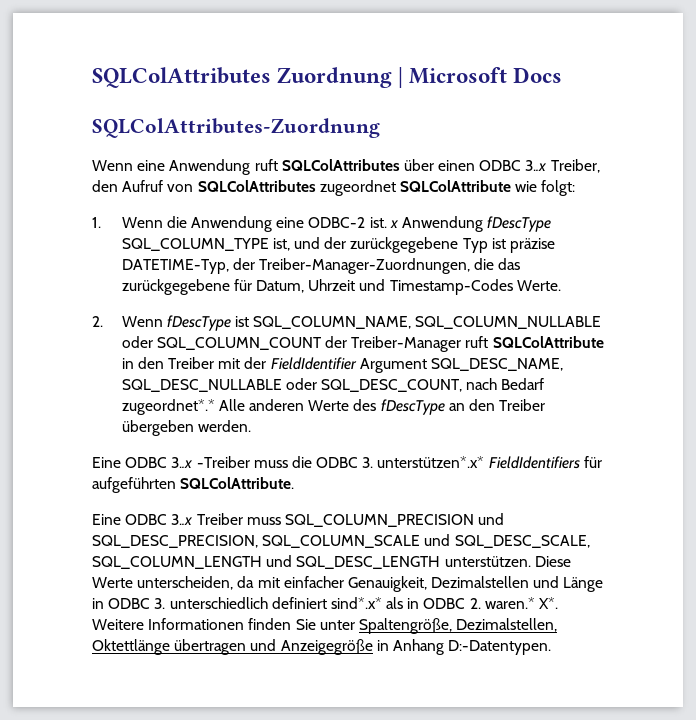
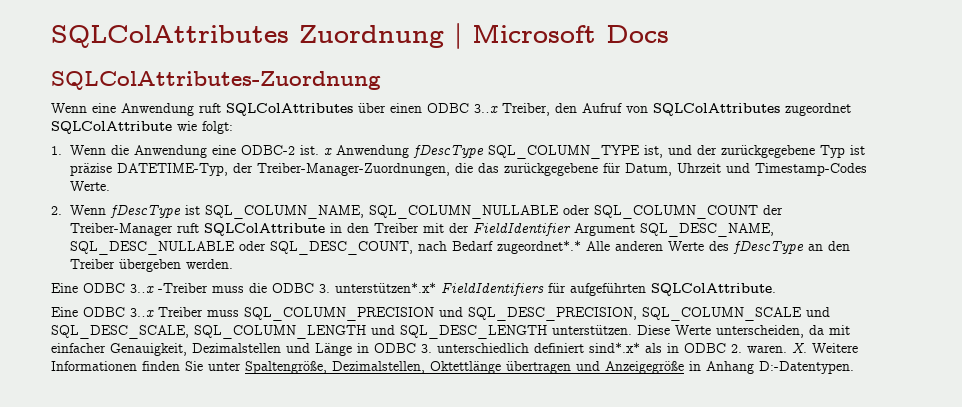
[484,597,559,609] waren.* X*. -> [747,342,807,353] waren. X.

